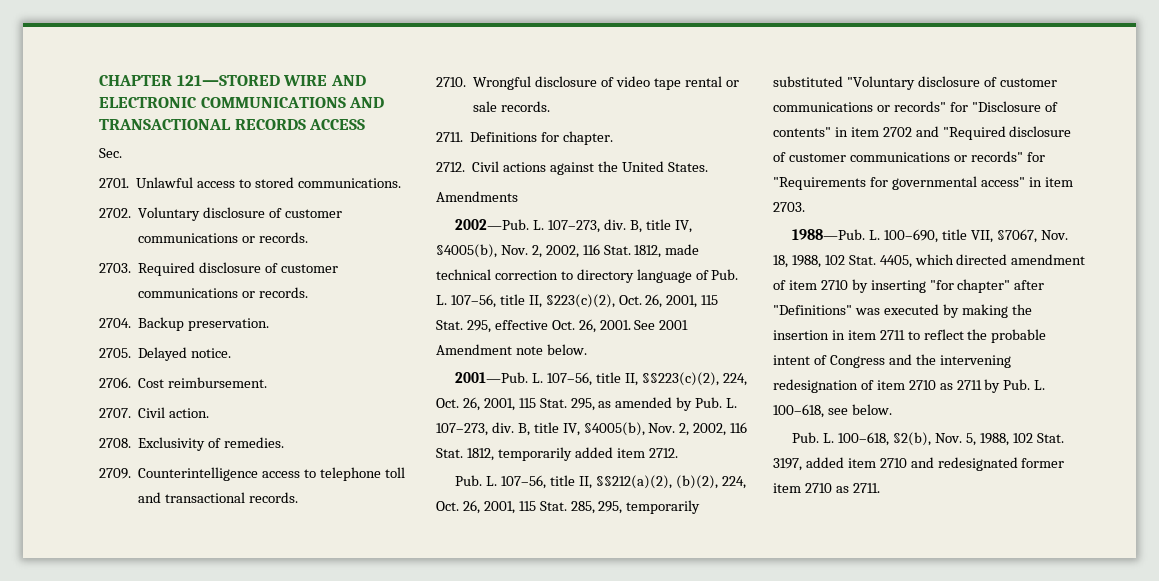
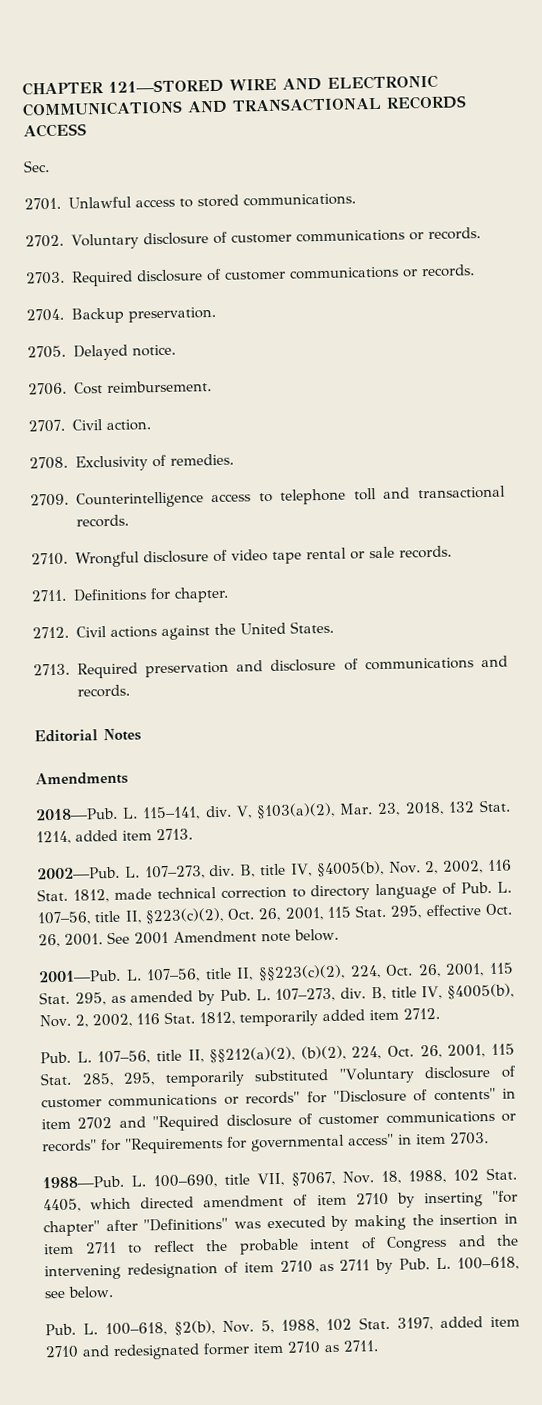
[436,191,518,202] Amendments -> [33,655,508,679] [76,684,130,698] [34,728,142,743] [35,771,129,786] [35,799,511,821] [36,828,193,845] 2713. Required preservation and disclosure of communications and records. // Editorial Notes // Amendments // 2018—Pub. L. 115–141, div. V, §103(a)(2), Mar. 23, 2018, 132 Stat. 1214, added item 2713.

